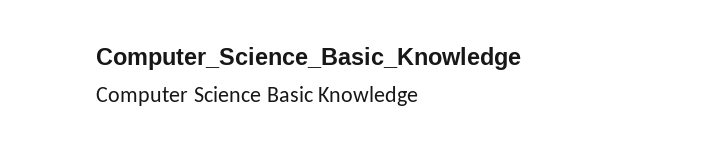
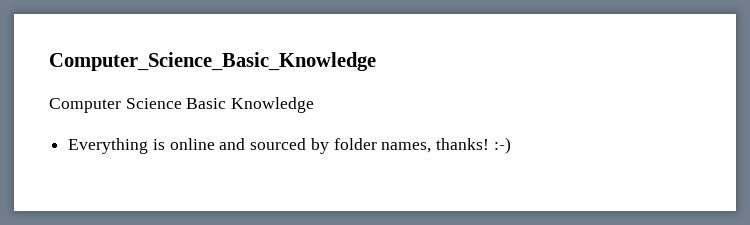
(419, 96) none -> [68,137,511,154] // Everything is online and sourced by folder names, thanks! :-)

